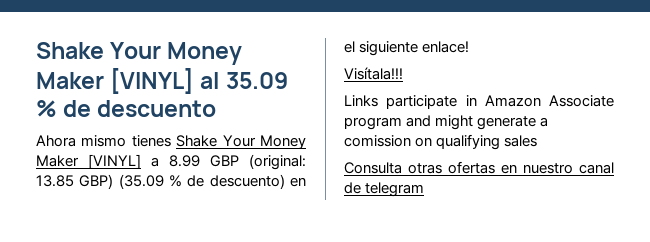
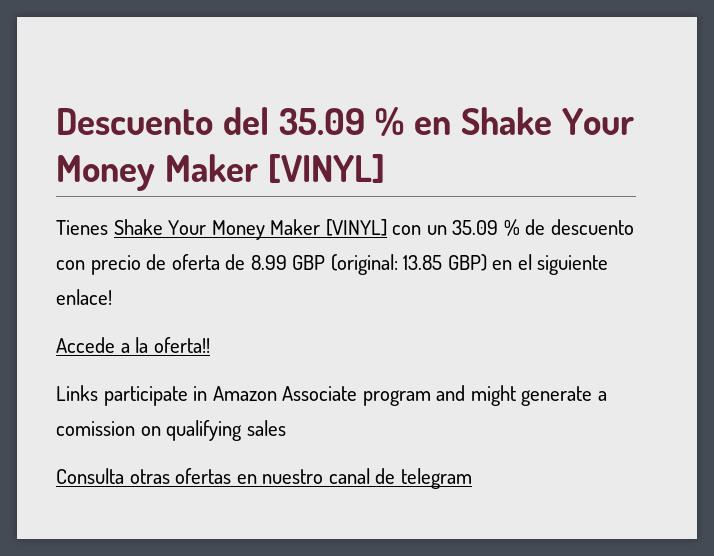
[36,42,243,65] [36,68,288,94] [36,100,217,117] [36,135,306,149] [36,154,159,169] Shake Your Money Maker [VINYL] al 35.09 % de descuento // Ahora mismo tienes Shake Your Money Maker [VINYL] a -> [56,107,634,136] [56,154,385,191] [56,219,634,240] [56,254,246,275] Descuento del 35.09 % en Shake Your Money Maker [VINYL] // Tienes Shake Your Money Maker [VINYL] con un 35.09 % de descuento con precio de oferta de
[118,174,285,189] (35.09 % de descuento) -> (487, 262) none
[344,67,403,80] Visítala!!! -> [56,337,210,353] Accede a la oferta!!

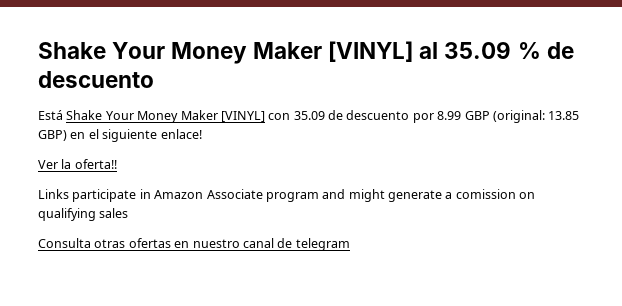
[56,107,634,136] [56,154,385,191] [56,220,108,235] Descuento del 35.09 % en Shake Your Money Maker [VINYL] // Tienes -> [38,41,574,64] [38,71,154,88] [38,110,63,120] Shake Your Money Maker [VINYL] al 35.09 % de descuento // Está
[426,219,634,236] [56,254,246,275] un 35.09 % de descuento con precio de oferta de -> [293,110,434,123] 35.09 de descuento por
[56,337,130,353] Accede a -> [38,160,58,169] Ver

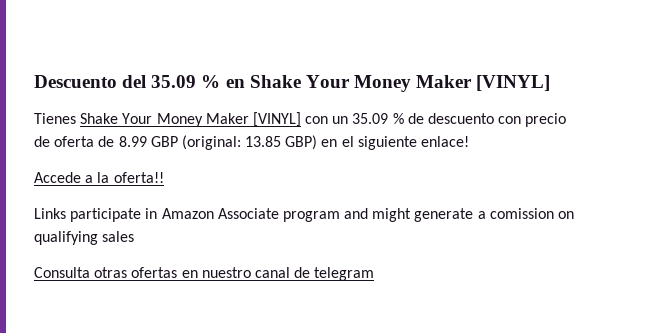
[38,41,574,64] [38,71,154,88] [38,110,63,120] Shake Your Money Maker [VINYL] al 35.09 % de descuento // Está -> [34,75,551,92] [34,113,76,124] Descuento del 35.09 % en Shake Your Money Maker [VINYL] // Tienes
[293,110,434,123] 35.09 de descuento por -> [332,113,567,127] [34,136,115,147] un 35.09 % de descuento con precio de oferta de
[38,160,58,169] Ver -> [34,172,94,183] Accede a

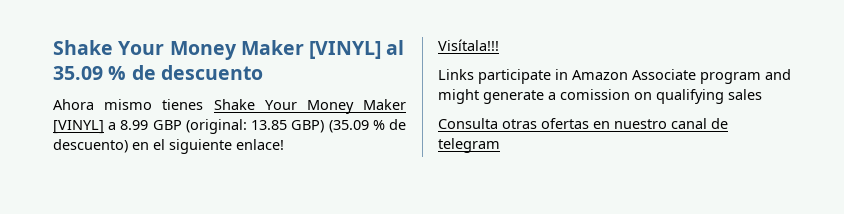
[34,75,551,92] [34,112,567,127] [34,136,115,147] Descuento del 35.09 % en Shake Your Money Maker [VINYL] // Tienes Shake Your Money Maker [VINYL] con un 35.09 % de descuento con precio de oferta de -> [53,40,405,60] [53,65,263,80] [53,99,406,114] [53,120,117,134] Shake Your Money Maker [VINYL] al 35.09 % de descuento // Ahora mismo tienes Shake Your Money Maker [VINYL] a
(318, 142) none -> [328,119,407,133] [53,139,128,153] (35.09 % de descuento)
[34,172,164,183] Accede a la oferta!! -> [438,39,499,51] Visítala!!!

